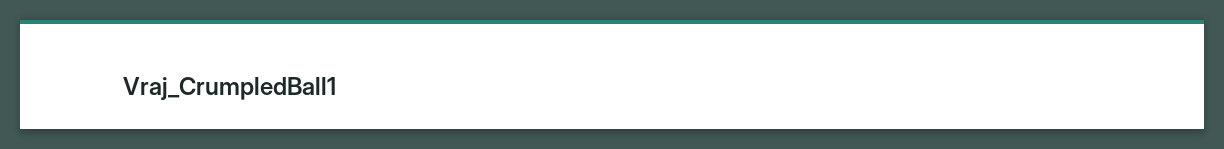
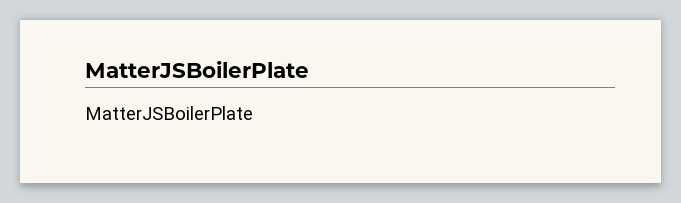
[123,77,336,100] Vraj_CrumpledBall1 -> [85,61,309,78] [85,106,253,120] MatterJSBoilerPlate // MatterJSBoilerPlate

